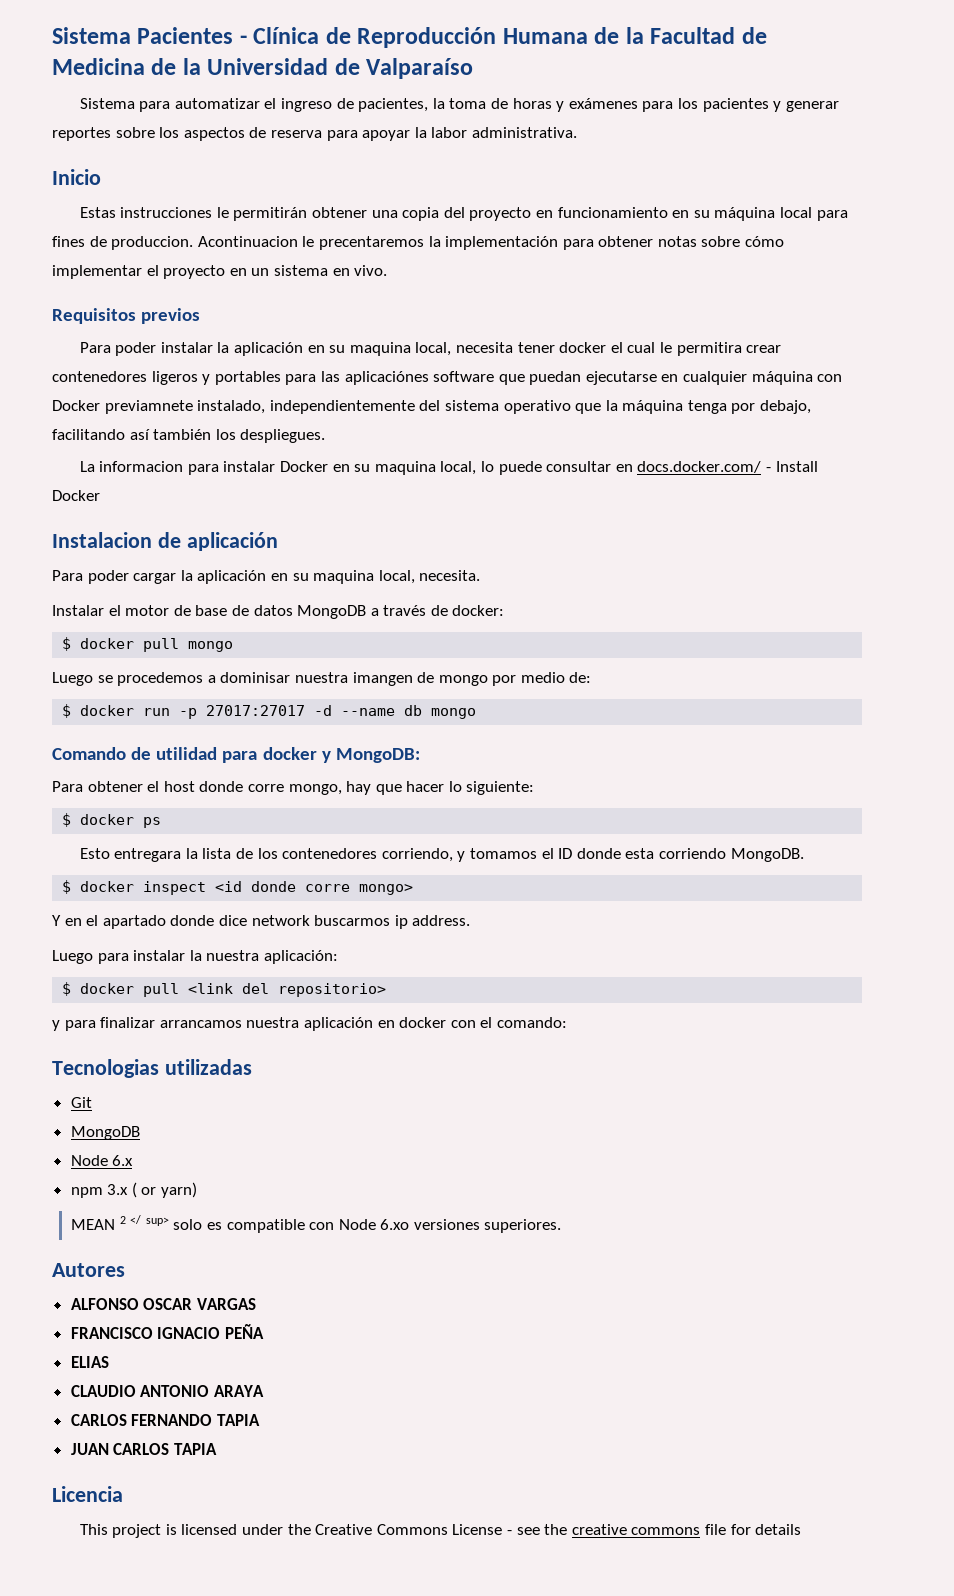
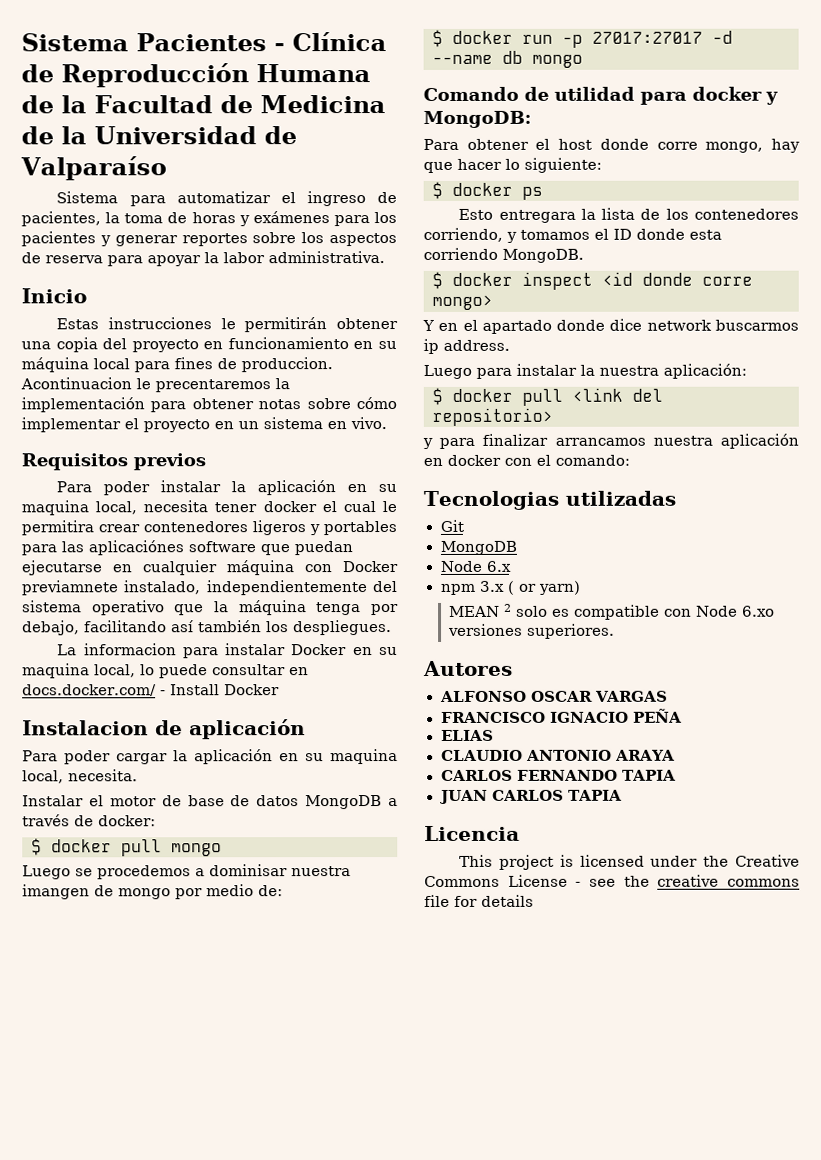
[130,1215,169,1226] </ sup> -> (512, 607) none

